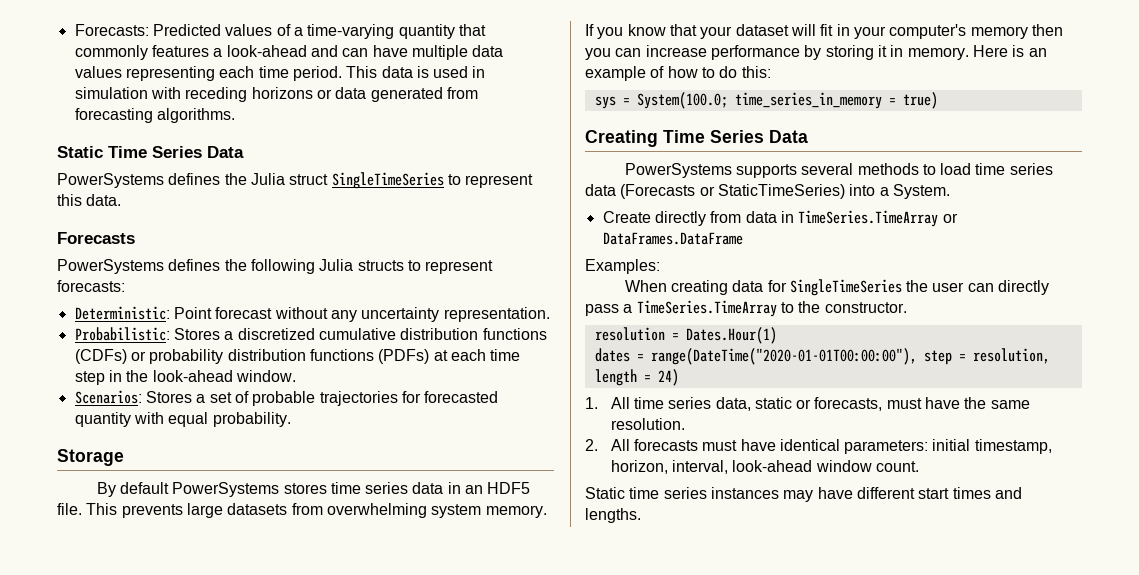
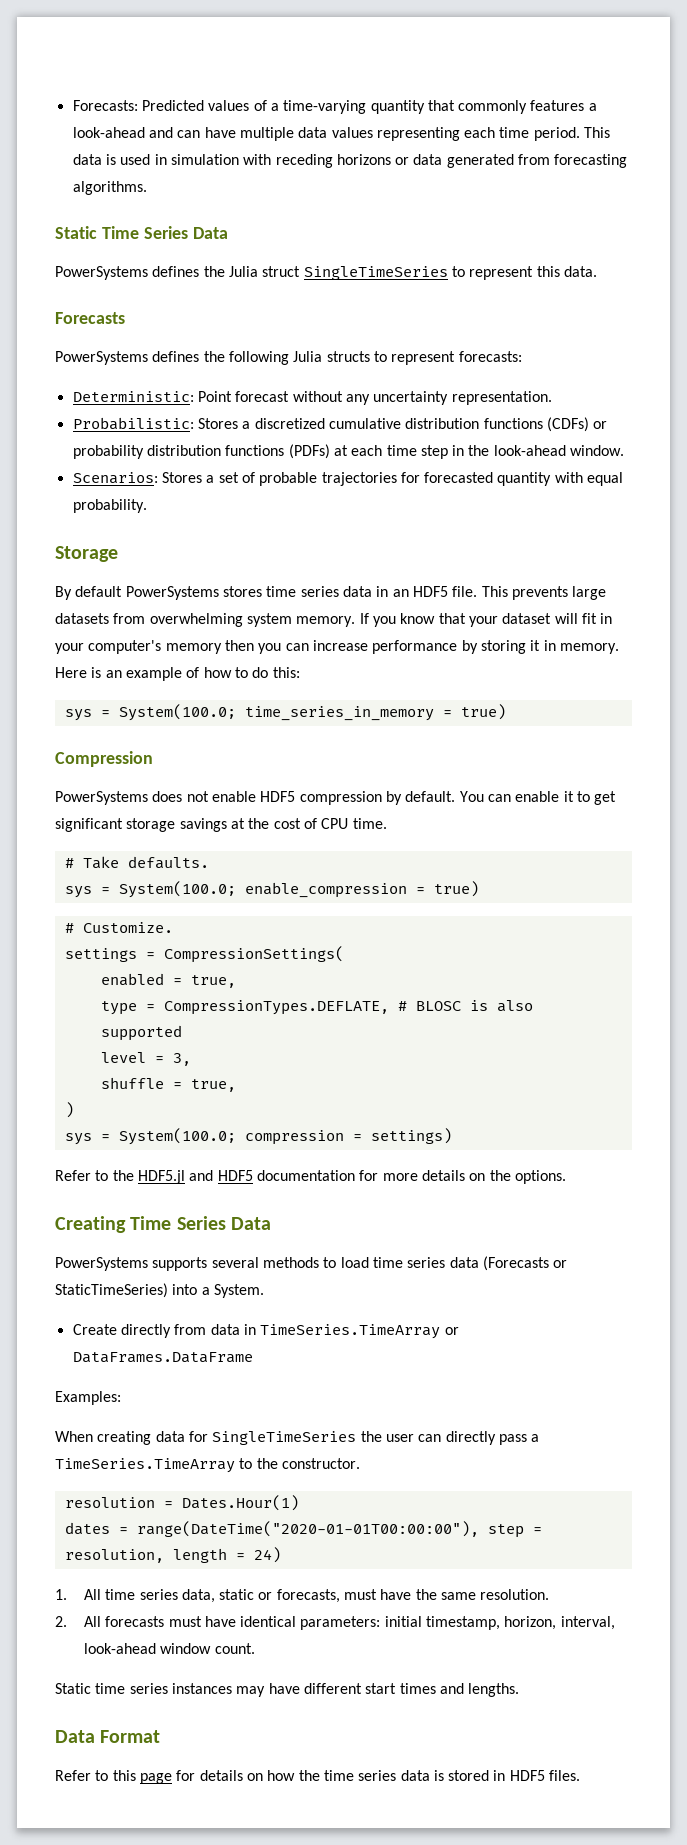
(938, 100) none -> [55,751,153,767] [55,791,617,805] [55,818,387,832] [64,856,209,869] [64,881,479,898] [64,922,173,933] [64,946,344,963] [100,973,236,988] [100,1000,533,1015] [100,1025,182,1041] [100,1052,191,1066] [100,1077,236,1092] [64,1102,74,1118] [64,1128,452,1145] [55,1170,566,1184] // Compression // PowerSystems does not enable HDF5 compression by default. You can enable it to get significant storage savings at the cost of CPU time. // # Take defaults. // sys = System(100.0; enable_compression = true) // # Customize. // settings = CompressionSettings( // enabled = true, // type = CompressionTypes.DEFLATE, # BLOSC is also supported // level = 3, // shuffle = true, // ) // sys = System(100.0; compression = settings) // Refer to the HDF5.jl and HDF5 documentation for more details on the options.
(641, 515) none -> [55,1730,161,1743] [55,1770,581,1784] // Data Format // Refer to this page for details on how the time series data is stored in HDF5 files.

